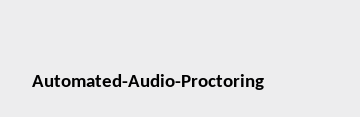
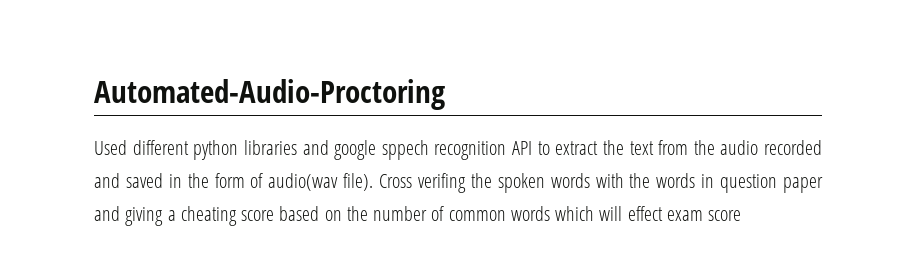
(264, 82) none -> [94,140,822,160] [94,173,824,193] [94,206,742,226] // Used different python libraries and google sppech recognition API to extract the text from the audio recorded and saved in the form of audio(wav file). Cross verifing the spoken words with the words in question paper and giving a cheating score based on the number of common words which will effect exam score

